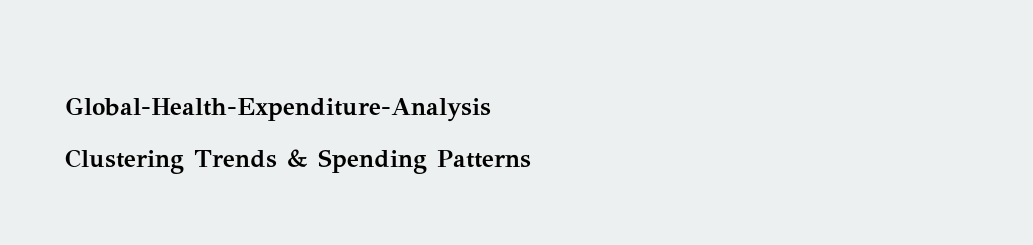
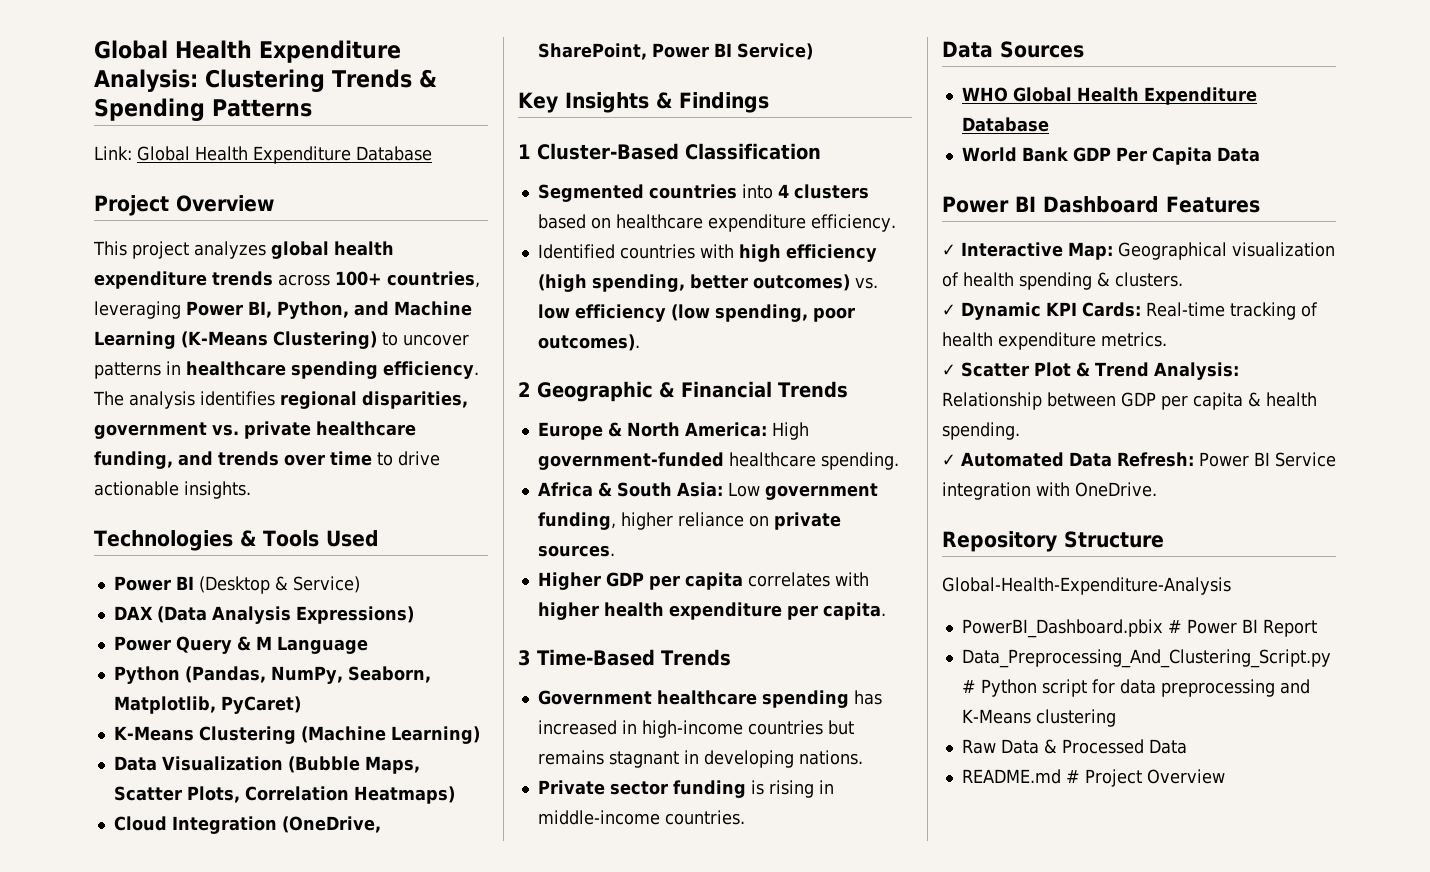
[65,97,491,122] Global-Health-Expenditure-Analysis // -> [94,40,401,63] [94,69,198,92] Global Health Expenditure Analysis:
(531, 159) none -> [94,146,432,164] [94,195,274,216] [93,241,394,259] [94,271,480,289] [94,301,472,319] [94,331,469,349] [94,361,479,379] [93,391,468,409] [94,421,416,439] [94,451,440,469] [94,481,251,499] [94,530,379,551] [113,576,360,594] [113,606,414,624] [113,636,368,654] [113,666,431,684] [113,696,301,714] [113,726,480,744] [113,756,420,774] [113,786,455,804] [113,816,381,834] [537,43,813,60] [518,92,769,113] [518,143,821,160] [537,184,869,202] [537,214,896,232] [537,244,877,262] [537,274,878,292] [537,304,855,322] [537,334,640,351] [518,381,848,402] [537,422,809,440] [537,452,899,470] [537,482,878,500] [537,512,841,530] [537,545,615,557] [537,572,869,590] [537,602,886,620] [518,649,731,666] [537,690,882,708] [537,720,854,738] [537,750,863,768] [537,780,834,798] [537,810,745,825] [942,41,1084,58] [961,87,1257,105] [961,117,1049,132] [961,147,1260,165] [942,196,1260,213] [942,242,1335,260] [942,272,1183,290] [942,302,1318,320] [942,332,1167,350] [942,362,1239,380] [942,392,1317,410] [942,422,1020,440] [942,452,1336,467] [942,482,1157,500] [942,531,1164,552] [942,577,1231,595] [961,619,1317,638] [961,649,1331,668] [961,679,1310,697] [961,709,1116,727] [961,739,1187,754] [961,769,1225,787] // Link: Global Health Expenditure Database // Project Overview // This project analyzes global health expenditure trends across 100+ countries, leveraging Power BI, Python, and Machine Learning (K-Means Clustering) to uncover patterns in healthcare spending efficiency. The analysis identifies regional disparities, government vs. private healthcare funding, and trends over time to drive actionable insights. // Technologies & Tools Used // Power BI (Desktop & Service) // DAX (Data Analysis Expressions) // Power Query & M Language // Python (Pandas, NumPy, Seaborn, Matplotlib, PyCaret) // K-Means Clustering (Machine Learning) // Data Visualization (Bubble Maps, Scatter Plots, Correlation Heatmaps) // Cloud Integration (OneDrive, SharePoint, Power BI Service) // Key Insights & Findings // 1 Cluster-Based Classification // Segmented countries into 4 clusters based on healthcare expenditure efficiency. // Identified countries with high efficiency (high spending, better outcomes) vs. low efficiency (low spending, poor outcomes). // 2 Geographic & Financial Trends // Europe & North America: High government-funded healthcare spending. // Africa & South Asia: Low government funding, higher reliance on private sources. // Higher GDP per capita correlates with higher health expenditure per capita. // 3 Time-Based Trends // Government healthcare spending has increased in high-income countries but remains stagnant in developing nations. // Private sector funding is rising in middle-income countries. // Data Sources // WHO Global Health Expenditure Database // World Bank GDP Per Capita Data // Power BI Dashboard Features // ✓ Interactive Map: Geographical visualization of health spending & clusters. // ✓ Dynamic KPI Cards: Real-time tracking of health expenditure metrics. // ✓ Scatter Plot & Trend Analysis: Relationship between GDP per capita & health spending. // ✓ Automated Data Refresh: Power BI Service integration with OneDrive. // Repository Structure // Global-Health-Expenditure-Analysis // PowerBI_Dashboard.pbix # Power BI Report // Data_Preprocessing_And_Clustering_Script.py # Python script for data preprocessing and K-Means clustering // Raw Data & Processed Data // README.md # Project Overview

